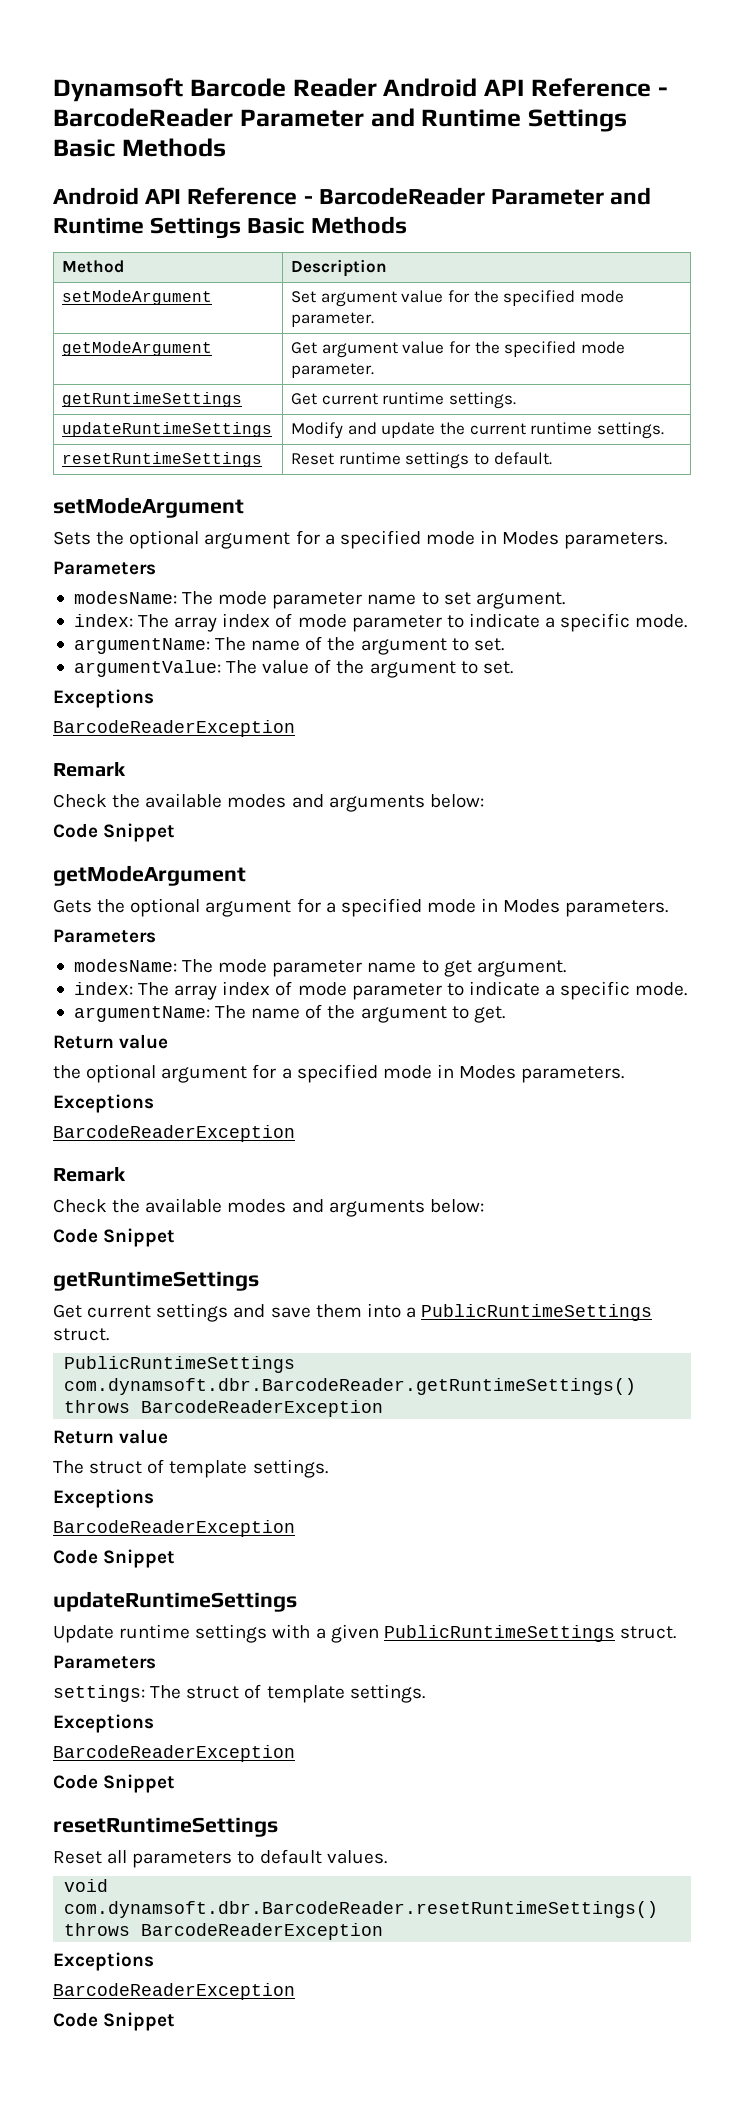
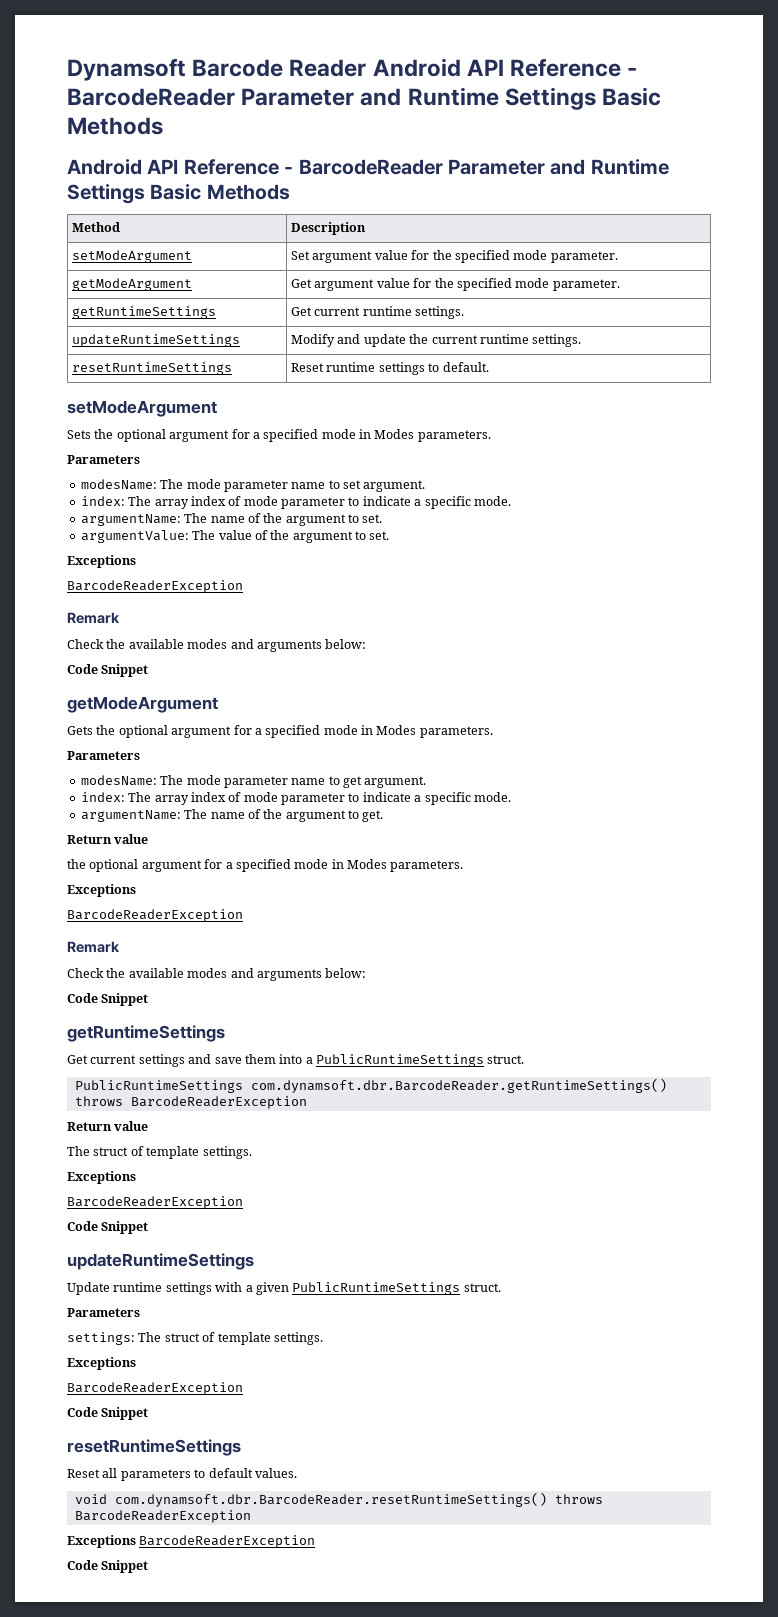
(154, 1961) // -> (136, 1541) none

